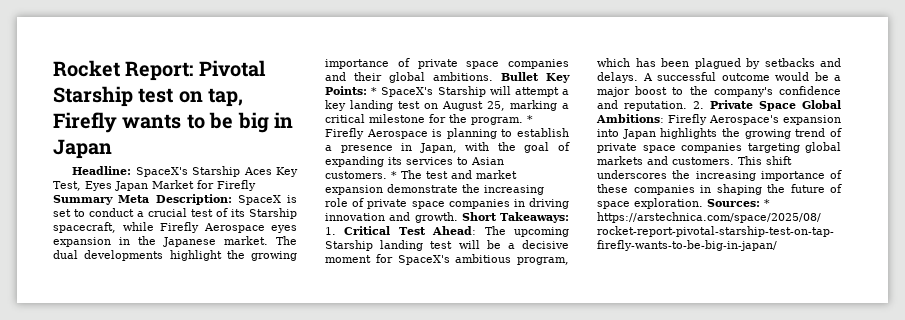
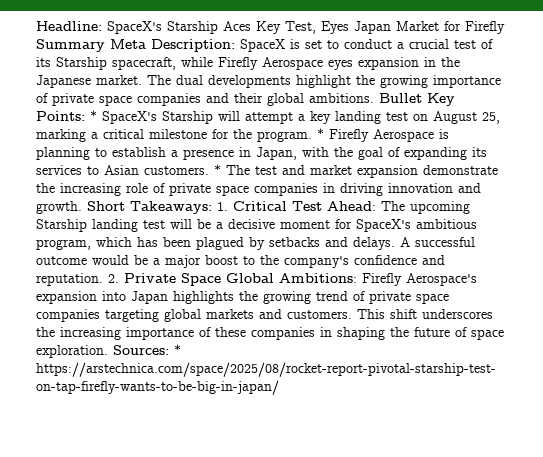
[53,60,266,81] [53,86,244,107] [53,112,293,133] [53,139,112,159] Rocket Report: Pivotal Starship test on tap, Firefly wants to be big in Japan // -> (36, 26) none

